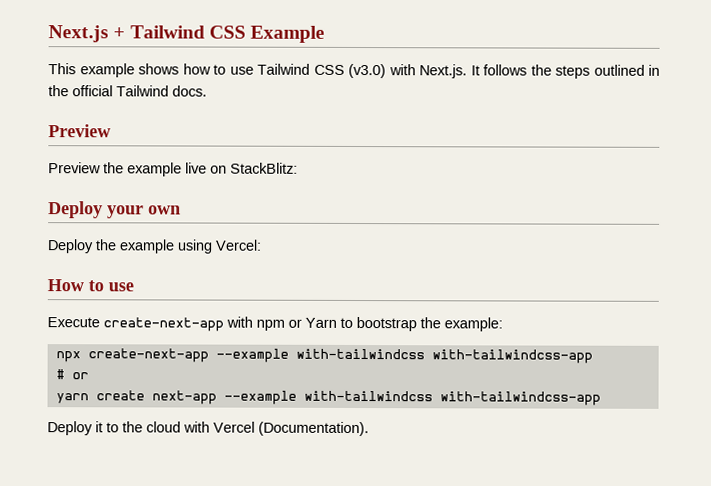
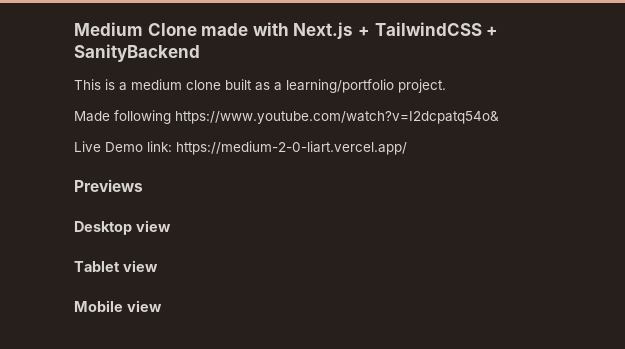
[48,25,326,43] [48,63,660,79] [48,85,207,97] [48,124,111,138] [48,162,298,177] [48,201,181,219] [47,239,262,254] [47,279,134,292] [47,316,503,332] [55,348,593,364] [55,369,89,380] [55,390,601,406] [47,421,369,437] Next.js + Tailwind CSS Example // This example shows how to use Tailwind CSS (v3.0) with Next.js. It follows the steps outlined in the official Tailwind docs. // Preview // Preview the example live on StackBlitz: // Deploy your own // Deploy the example using Vercel: // How to use // Execute create-next-app with npm or Yarn to bootstrap the example: // npx create-next-app --example with-tailwindcss with-tailwindcss-app // # or // yarn create next-app --example with-tailwindcss with-tailwindcss-app // Deploy it to the cloud with Vercel (Documentation). -> [74,22,499,39] [74,44,200,62] [74,79,446,93] [74,110,499,124] [74,141,407,155] [74,179,143,192] [74,220,171,235] [74,260,158,272] [74,300,162,312] Medium Clone made with Next.js + TailwindCSS + SanityBackend // This is a medium clone built as a learning/portfolio project. // Made following https://www.youtube.com/watch?v=I2dcpatq54o& // Live Demo link: https://medium-2-0-liart.vercel.app/ // Previews // Desktop view // Tablet view // Mobile view

